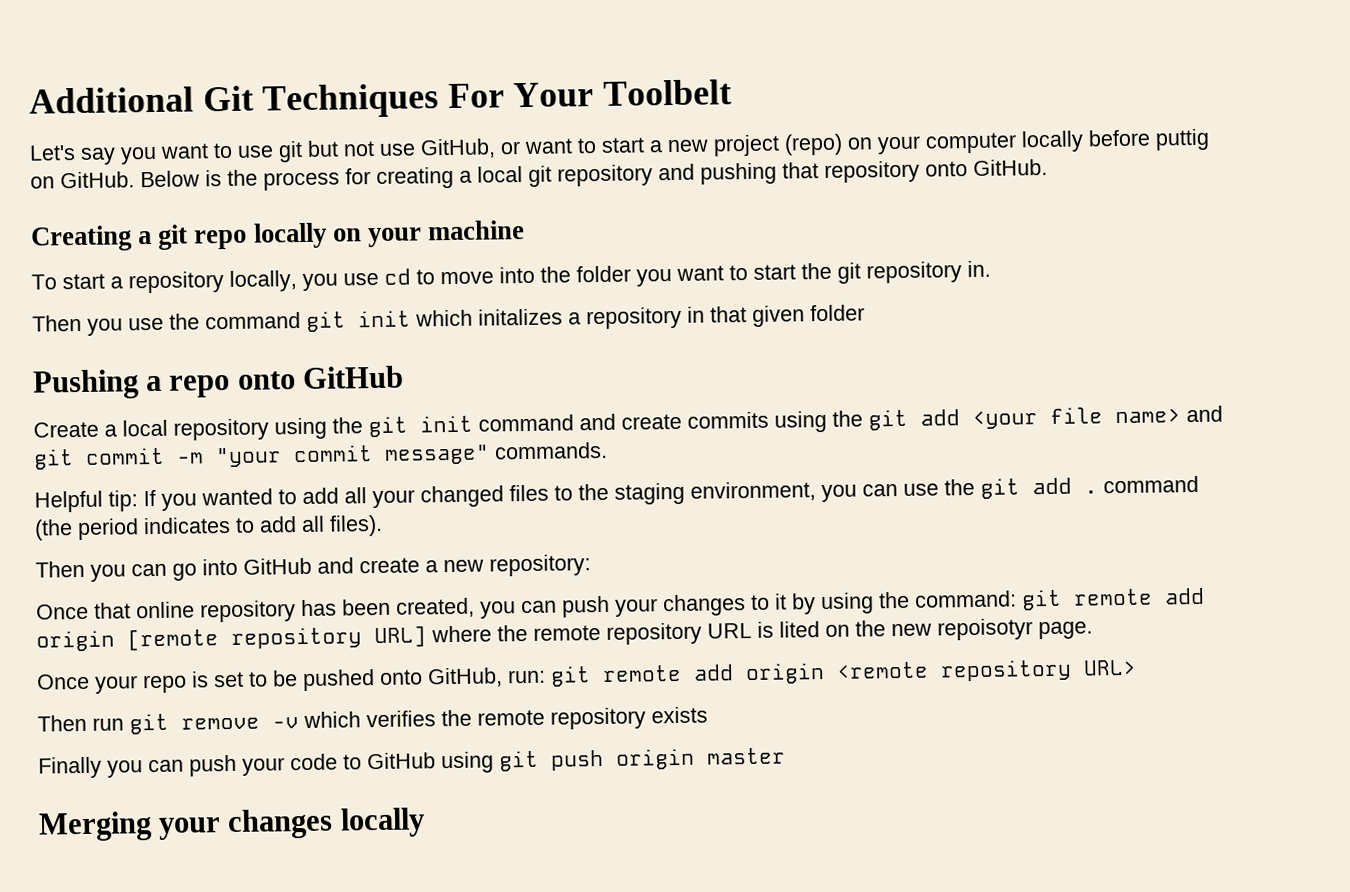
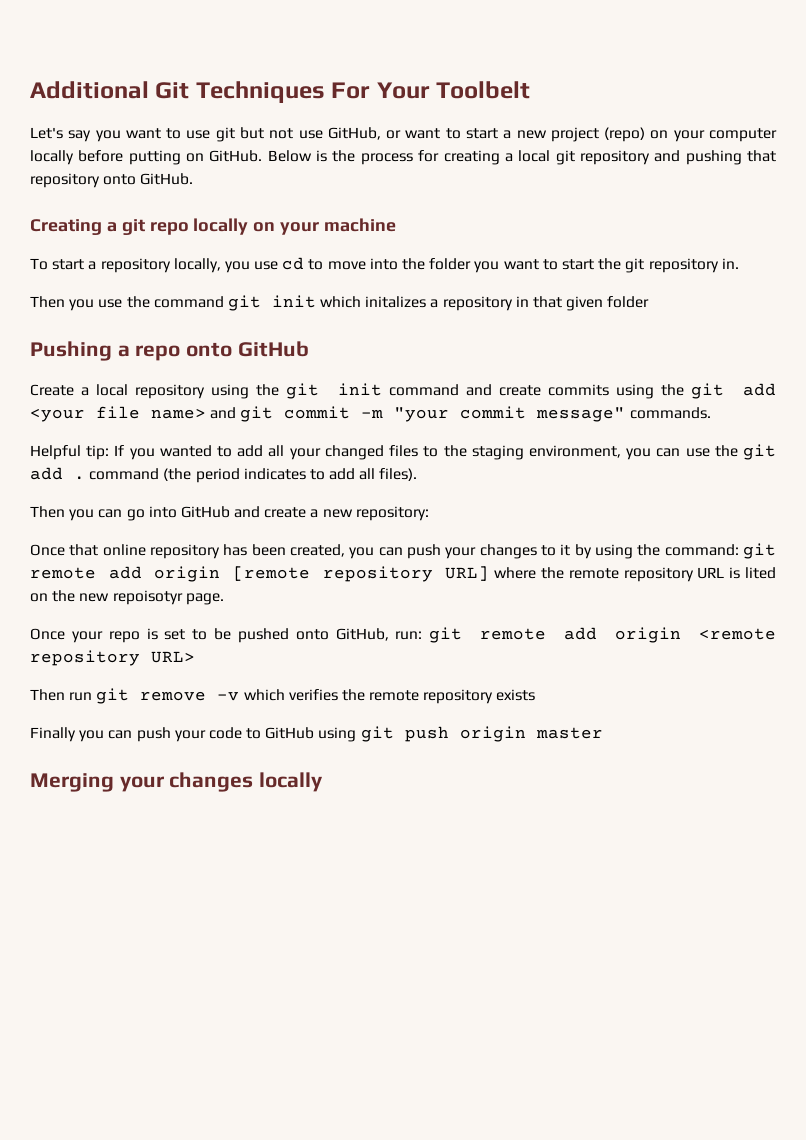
[1155,128,1210,151] puttig -> [128,150,181,165] putting

